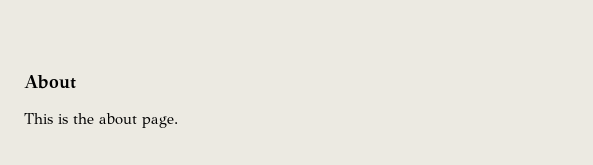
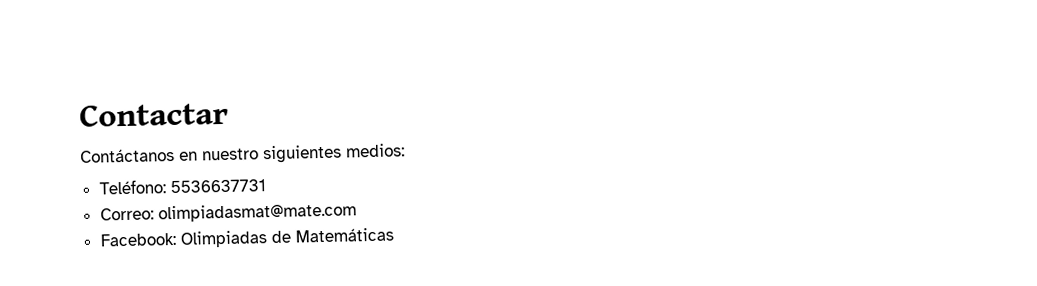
[24,75,76,89] [24,113,178,128] About // This is the about page. -> [79,101,229,127] [80,143,405,164] [98,179,266,195] [99,202,357,223] [99,227,394,248] Contactar // Contáctanos en nuestro siguientes medios: // Teléfono: 5536637731 // Correo: olimpiadasmat@mate.com // Facebook: Olimpiadas de Matemáticas

